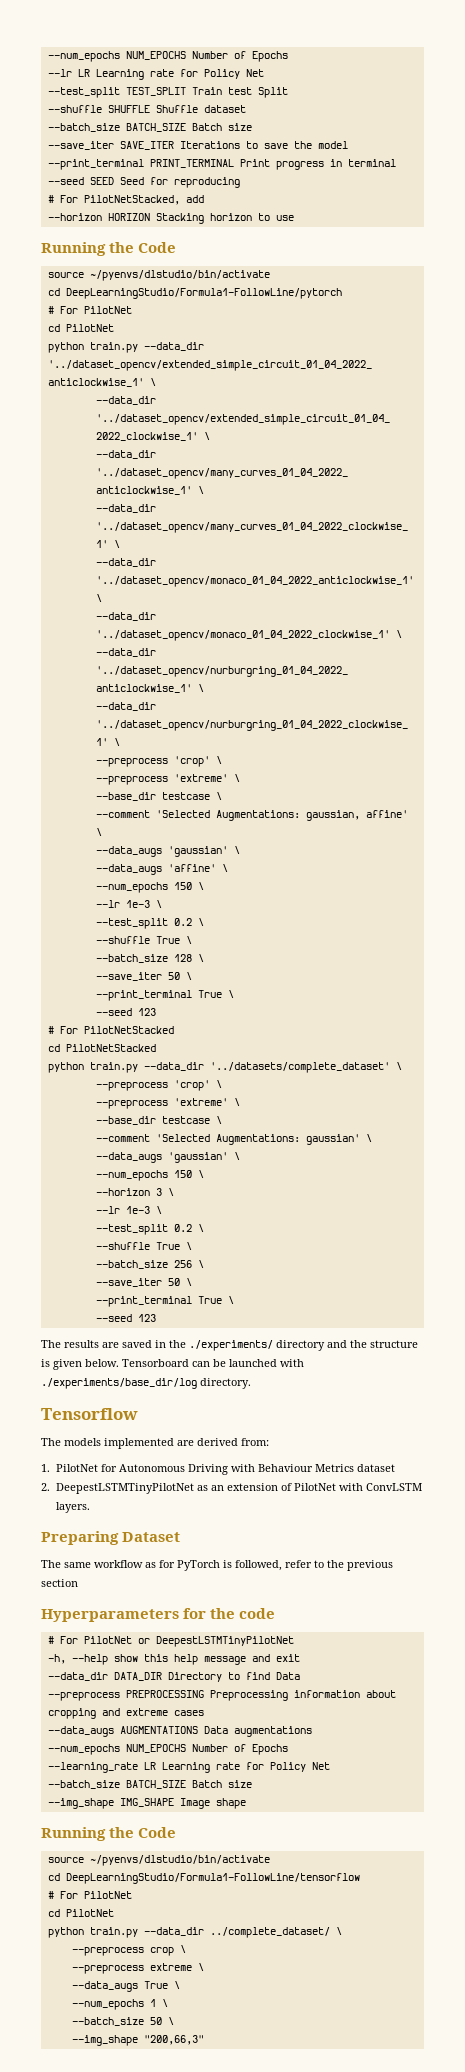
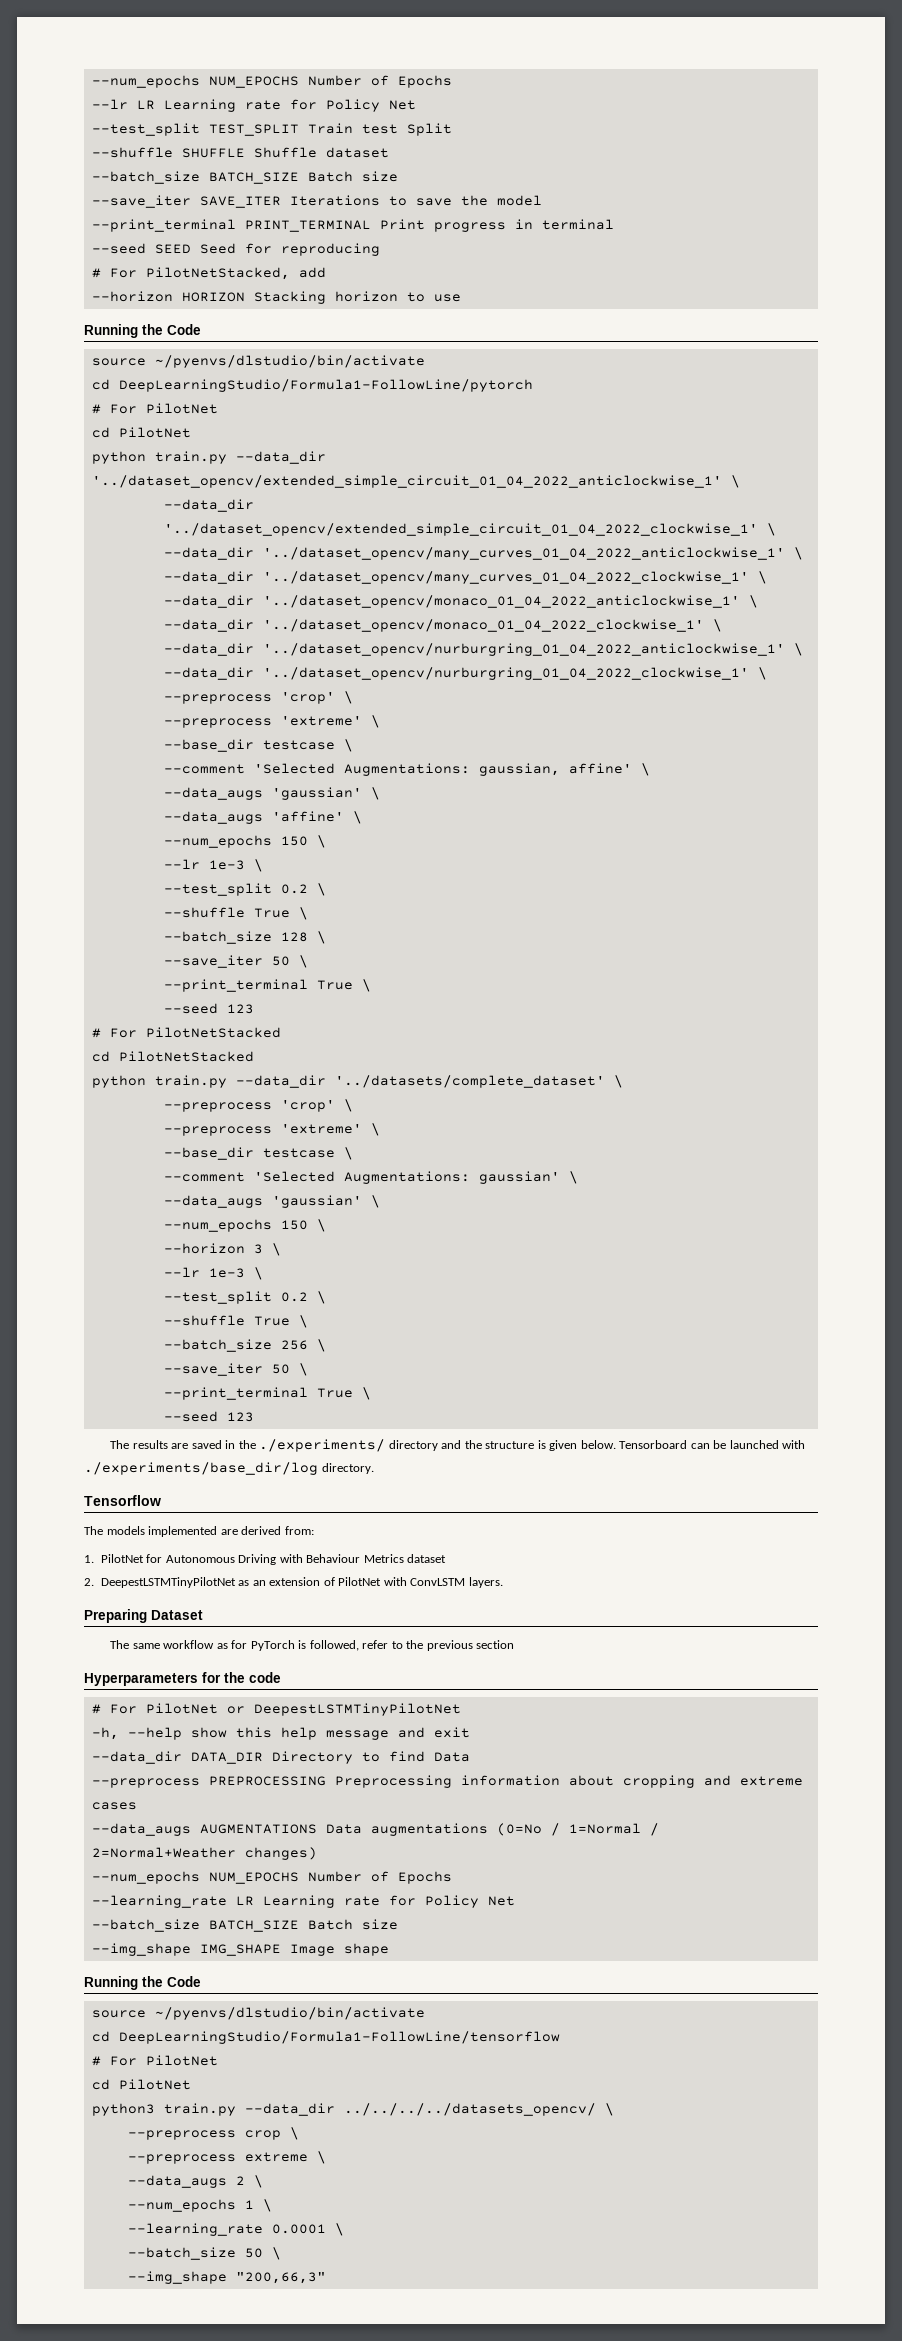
(312, 1731) none -> [496,1823,659,1836] [91,1847,317,1860] (0=No / 1=Normal / 2=Normal+Weather changes)
[47,1927,330,1938] python train.py --data_dir ../complete_dataset/ -> [91,2103,596,2116] python3 train.py --data_dir ../../../../datasets_opencv/
[143,1981,168,1989] True -> [235,2176,245,2185] 2
(168, 2003) none -> [127,2223,344,2236] // --learning_rate 0.0001 \

